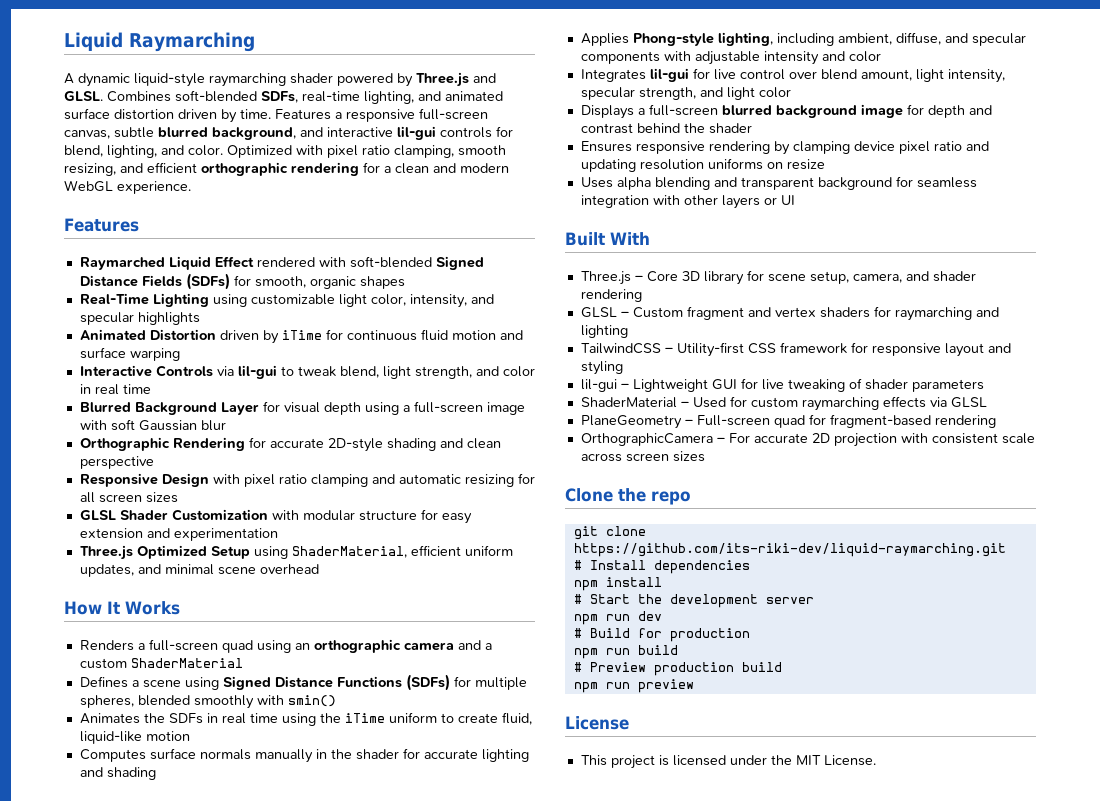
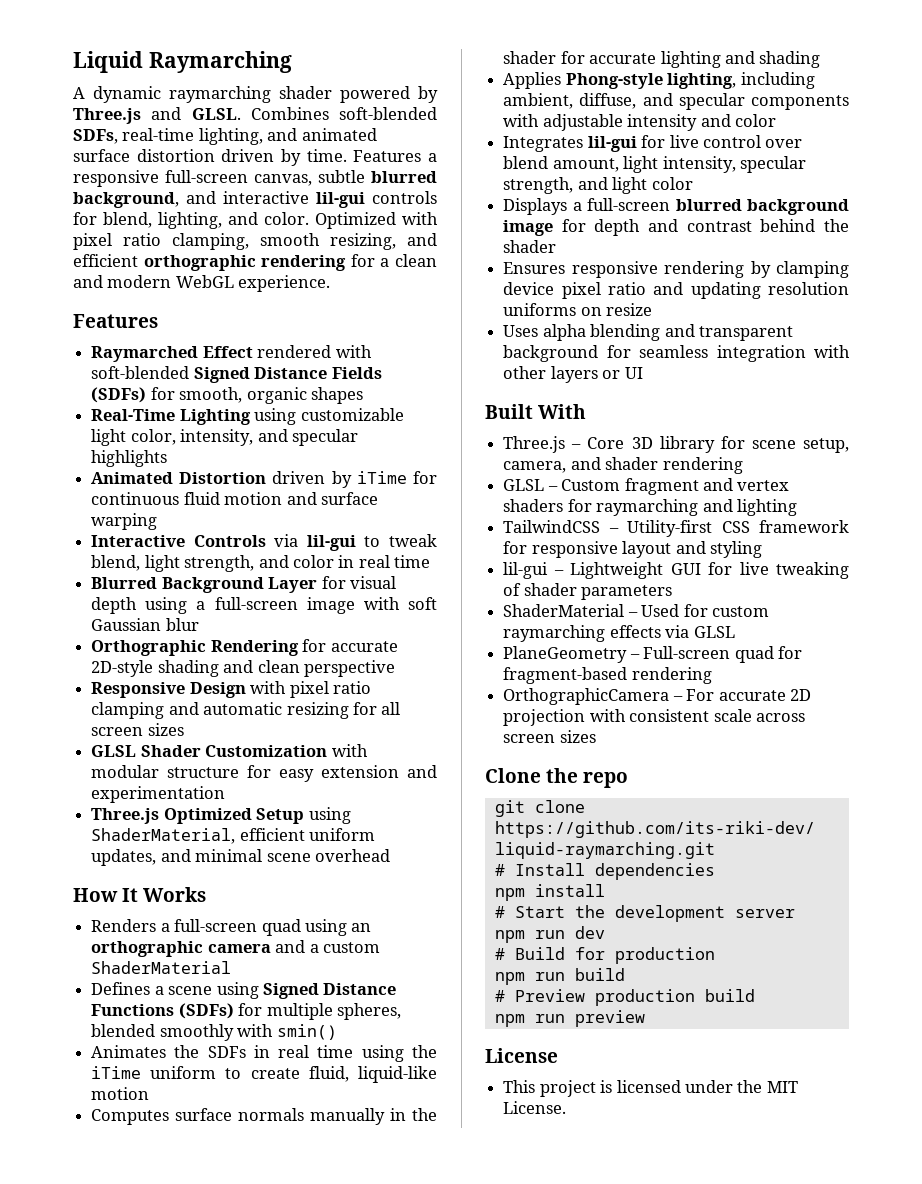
[134,73,205,87] liquid-style -> (161, 94) none
[168,256,211,270] Liquid -> (199, 354) none

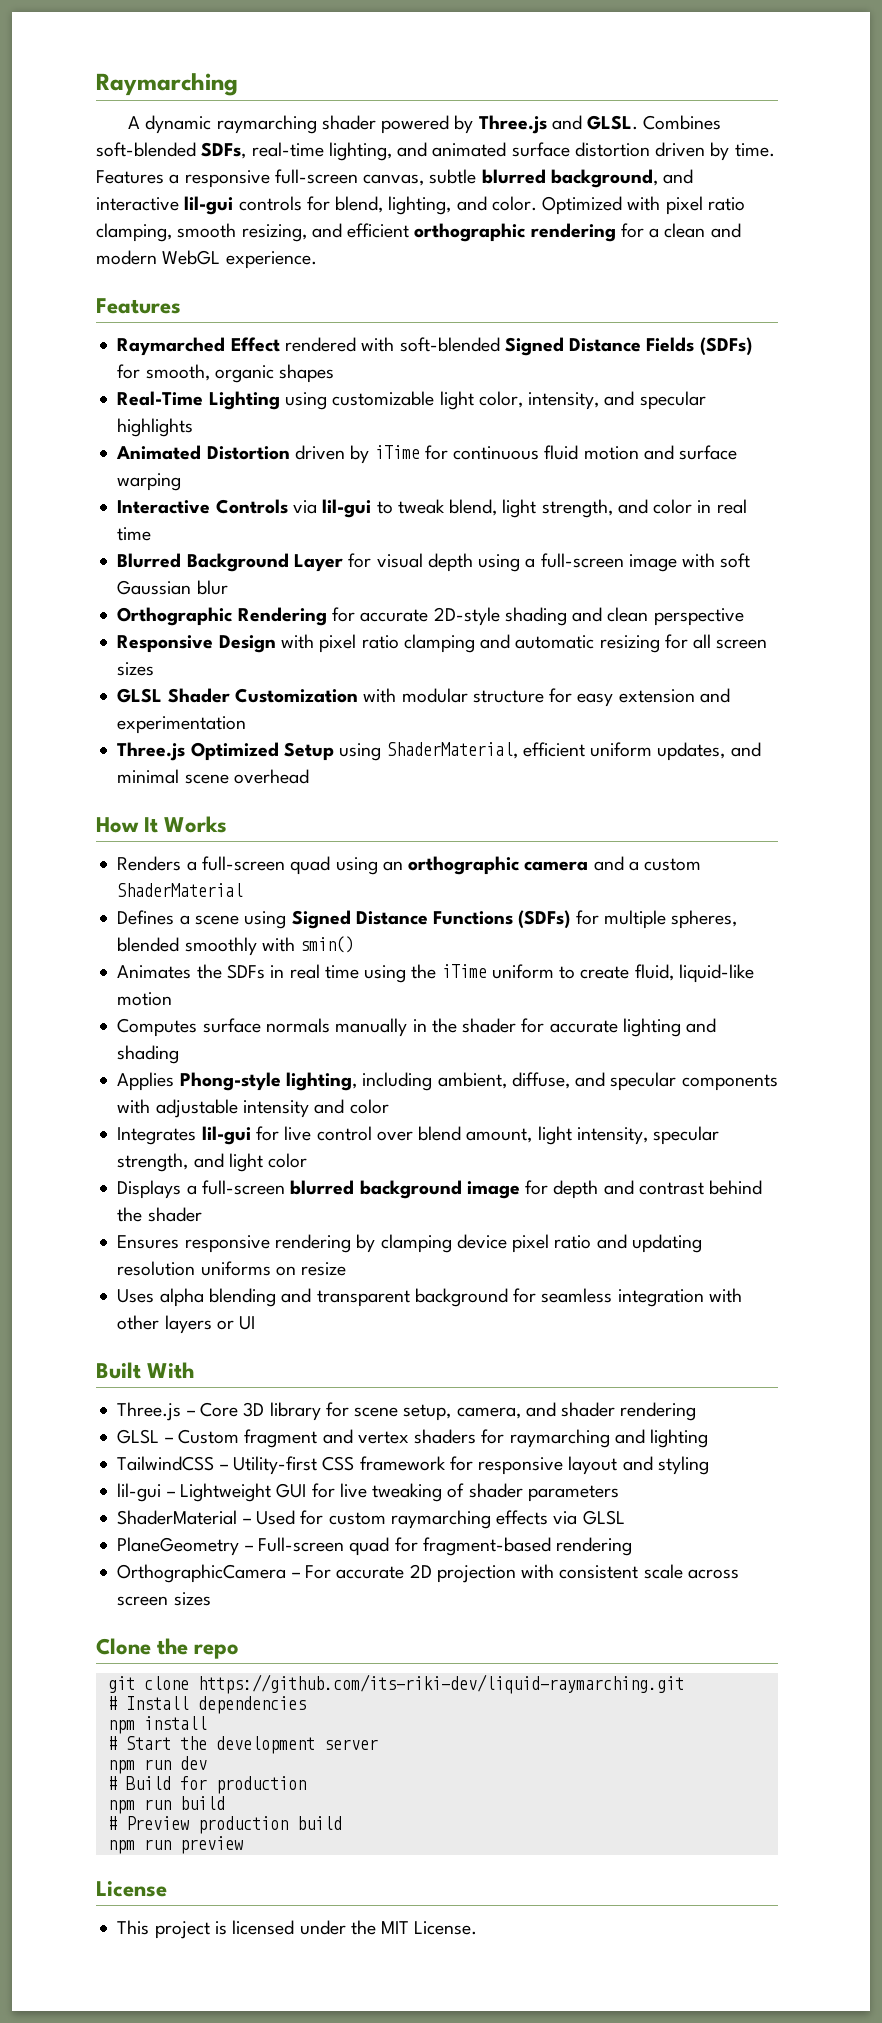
[73,51,143,73] Liquid -> (96, 84) none

